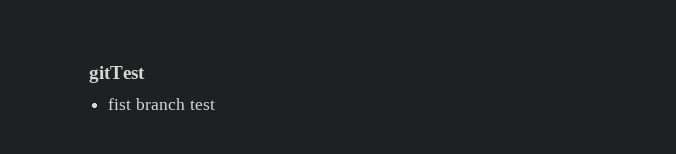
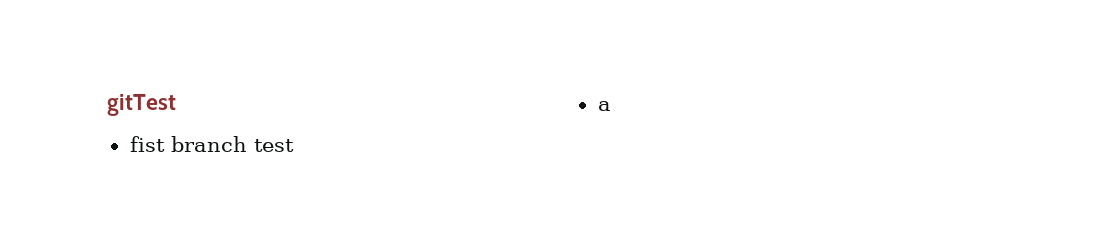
(215, 105) none -> [597,101,611,111] // a

